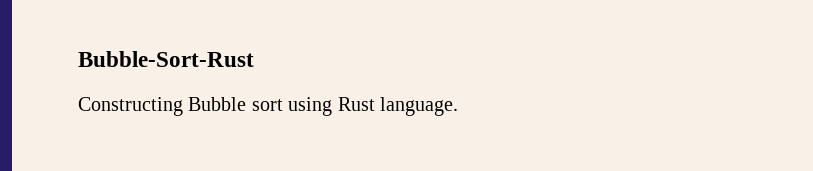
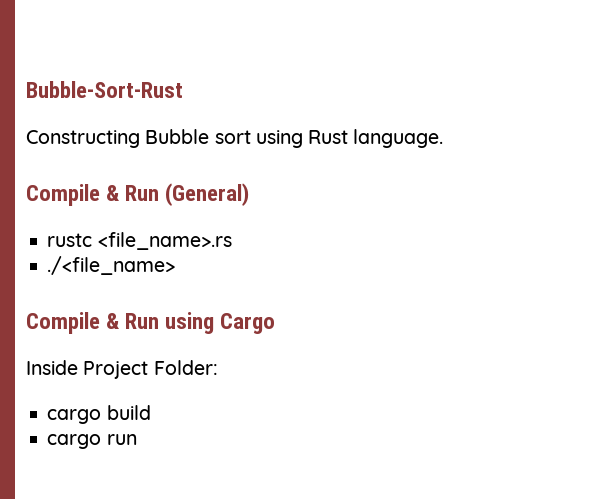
(458, 106) none -> [26,183,250,206] [47,232,232,250] [47,256,176,275] [26,312,276,334] [26,360,218,379] [47,405,151,424] [47,434,137,449] // Compile & Run (General) // rustc <file_name>.rs // ./<file_name> // Compile & Run using Cargo // Inside Project Folder: // cargo build // cargo run

